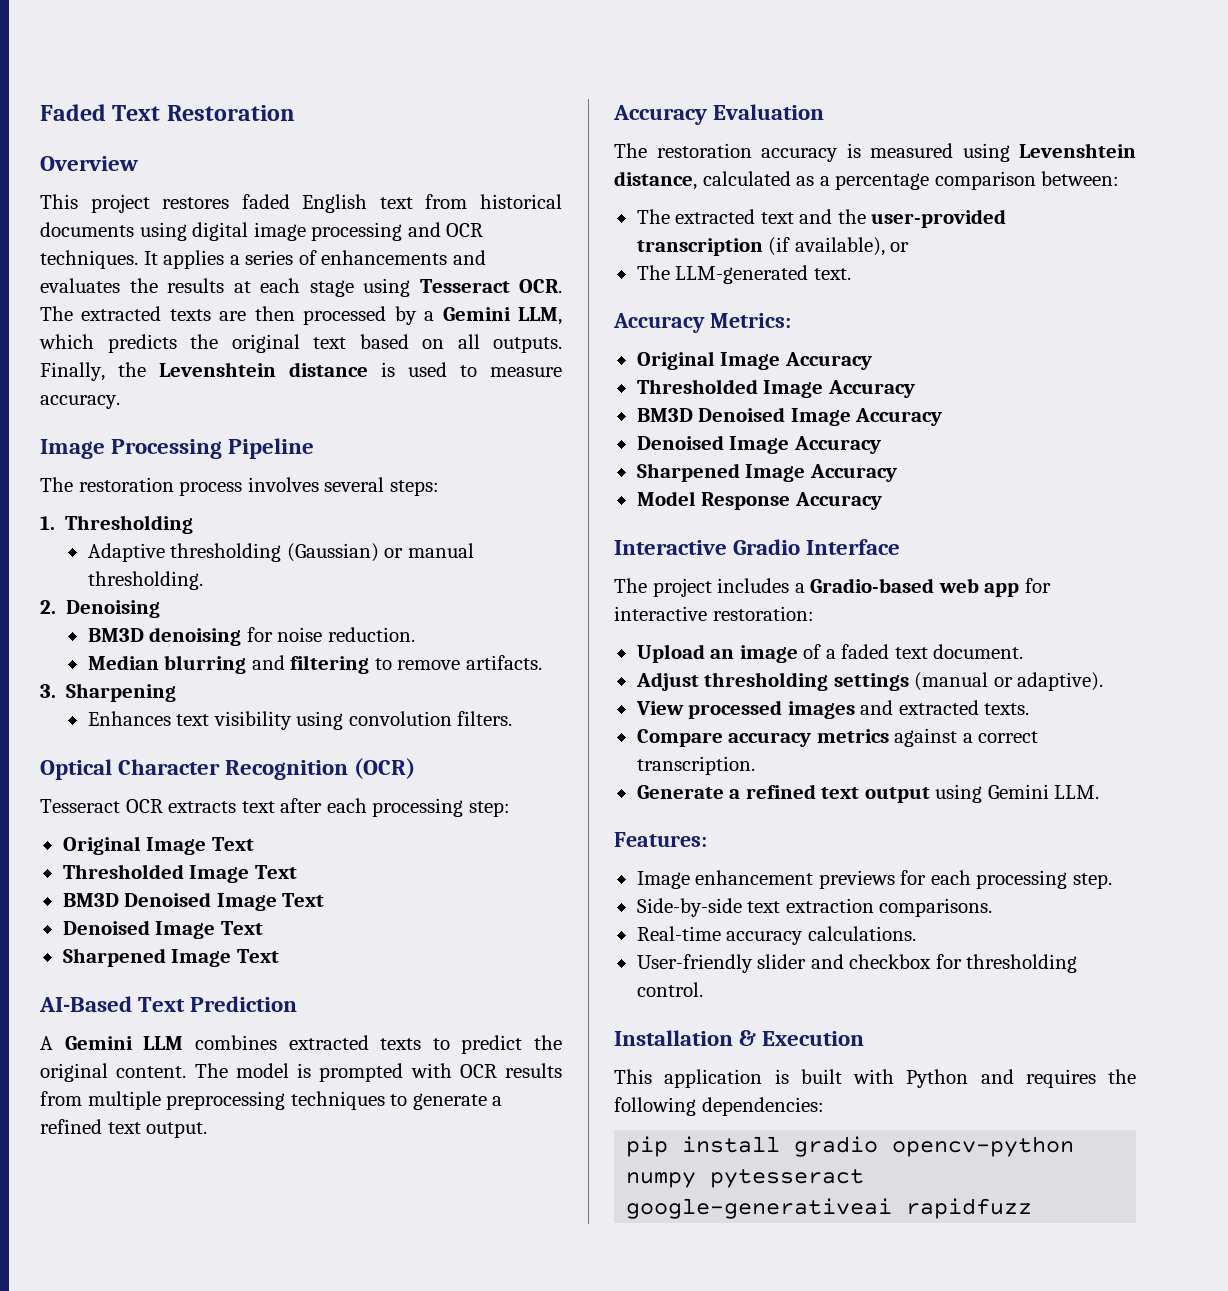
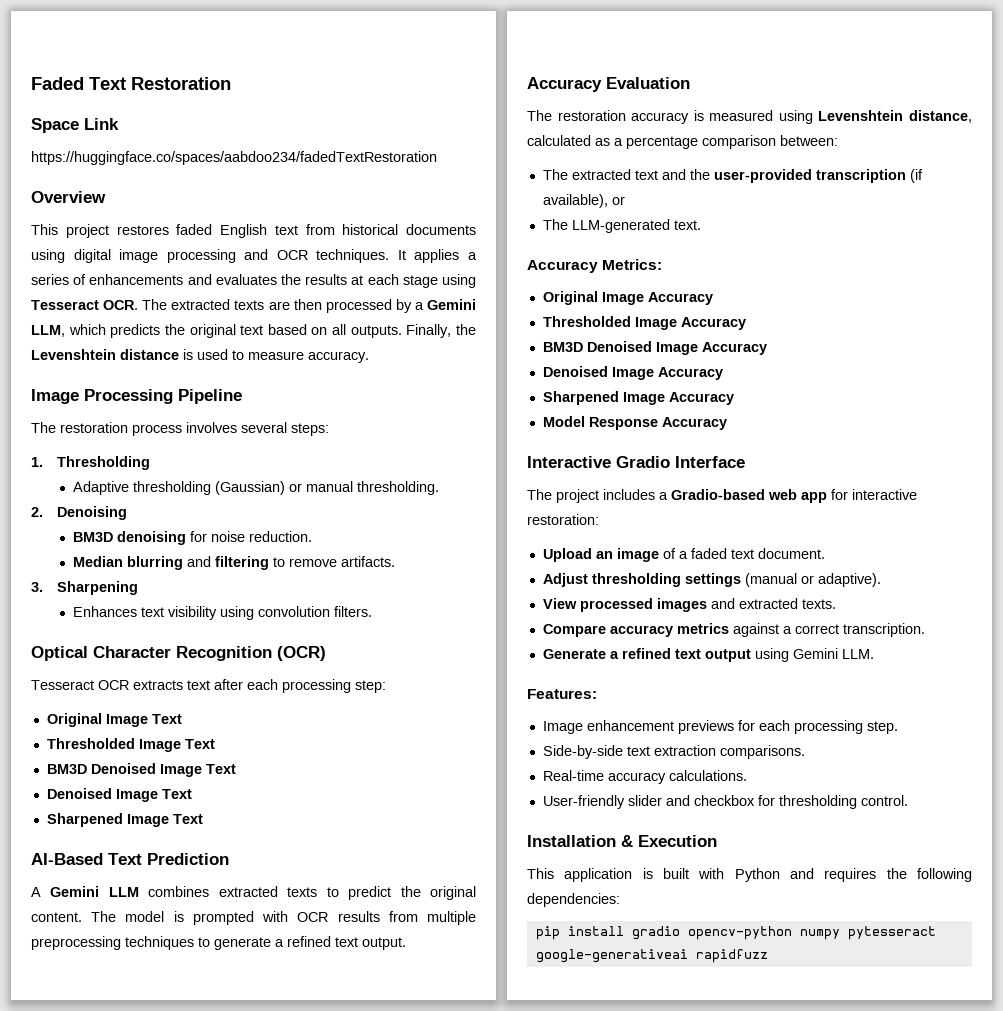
(295, 113) none -> [31,118,119,133] [31,151,437,165] // Space Link // https://huggingface.co/spaces/aabdoo234/fadedTextRestoration

